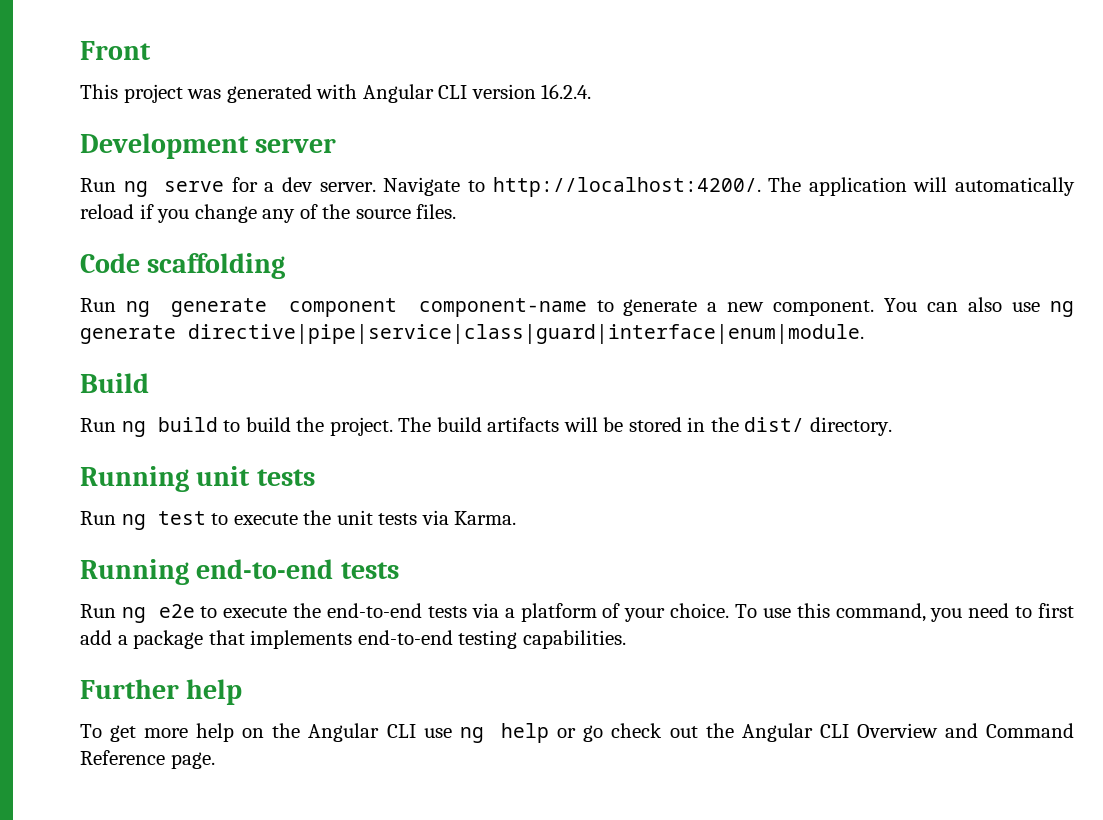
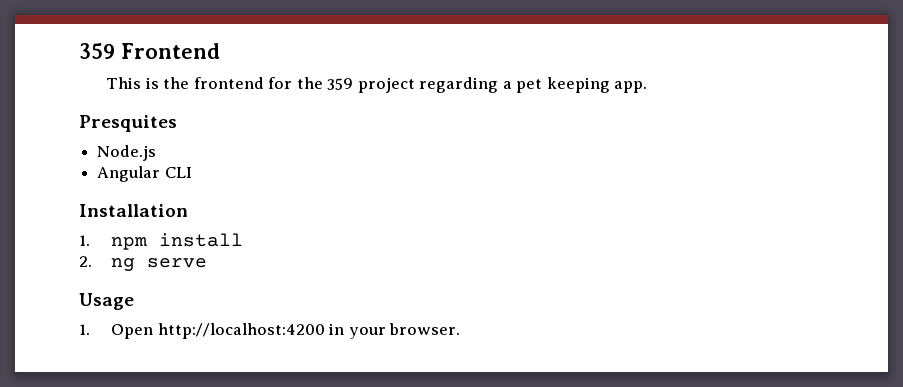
[80,41,151,60] Front -> [79,43,220,59] 359 Frontend
[123,84,592,103] [80,133,337,159] [80,177,1075,197] [80,204,457,223] [80,253,286,279] [80,297,1075,317] [80,324,864,344] [80,373,149,393] [80,417,893,437] [80,466,315,492] [80,510,517,530] [80,559,399,585] [80,603,1074,623] [80,630,626,649] [80,679,243,705] [80,723,1074,743] [80,750,215,769] project was generated with Angular CLI version 16.2.4. // Development server // Run ng serve for a dev server. Navigate to http://localhost:4200/. The application will automatically reload if you change any of the source files. // Code scaffolding // Run ng generate component component-name to generate a new component. You can also use ng generate directive|pipe|service|class|guard|interface|enum|module. // Build // Run ng build to build the project. The build artifacts will be stored in the dist/ directory. // Running unit tests // Run ng test to execute the unit tests via Karma. // Running end-to-end tests // Run ng e2e to execute the end-to-end tests via a platform of your choice. To use this command, you need to first add a package that implements end-to-end testing capabilities. // Further help // To get more help on the Angular CLI use ng help or go check out the Angular CLI Overview and Command Reference page. -> [145,77,647,93] [79,115,177,132] [97,145,157,161] [97,166,192,182] [79,204,188,217] [79,233,244,250] [79,256,208,271] [79,293,134,310] [79,323,460,339] is the frontend for the 359 project regarding a pet keeping app. // Presquites // Node.js // Angular CLI // Installation // 1. npm install // 2. ng serve // Usage // 1. Open http://localhost:4200 in your browser.

